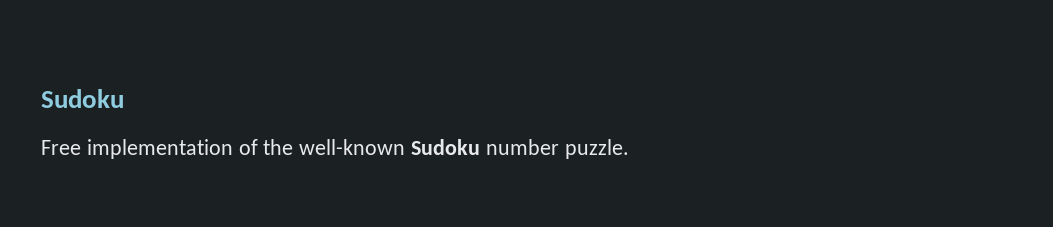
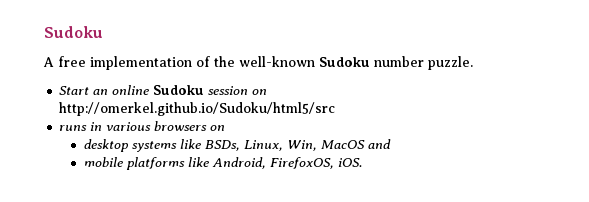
[41,140,81,155] Free -> [43,56,86,67] A free
(629, 149) none -> [59,85,268,95] [59,102,336,116] [59,121,226,131] [83,139,391,152] [83,157,362,170] // Start an online Sudoku session on http://omerkel.github.io/Sudoku/html5/src // runs in various browsers on // desktop systems like BSDs, Linux, Win, MacOS and // mobile platforms like Android, FirefoxOS, iOS.

